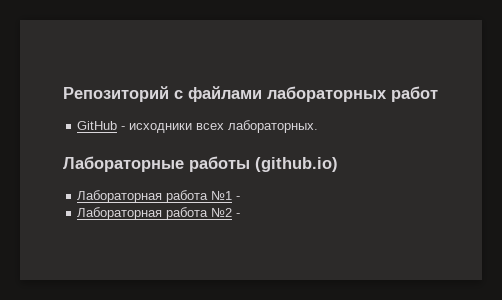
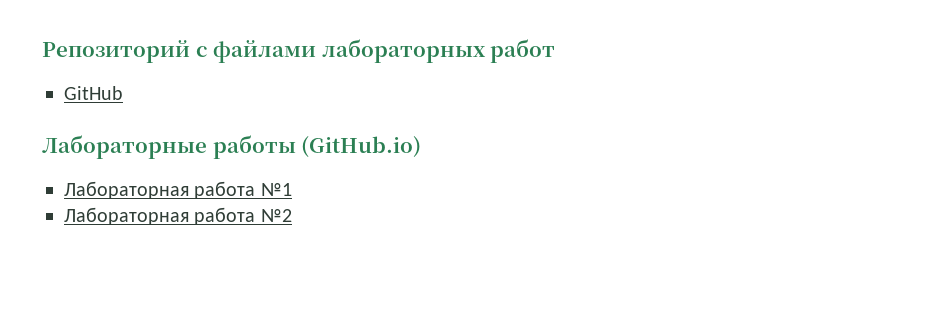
[121,120,319,133] - исходники всех лабораторных. -> (123, 93) none
[255,157,338,172] (github.io) -> [301,136,422,158] (GitHub.io)
[236,196,241,200] - -> (292, 189) none
[236,213,241,217] - -> (292, 215) none

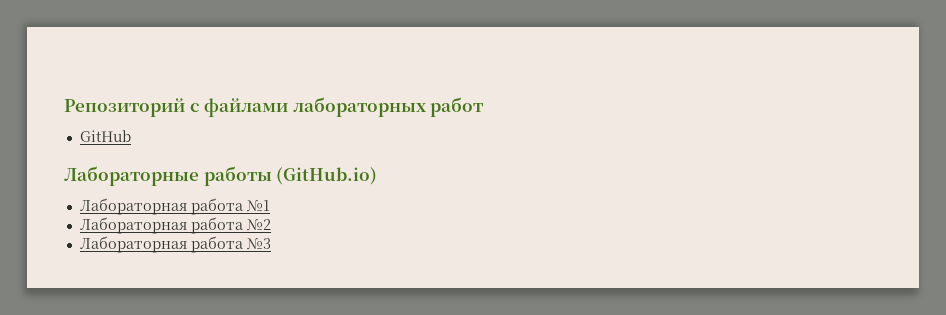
(292, 215) none -> [79,236,271,253] // Лабораторная работа №3

